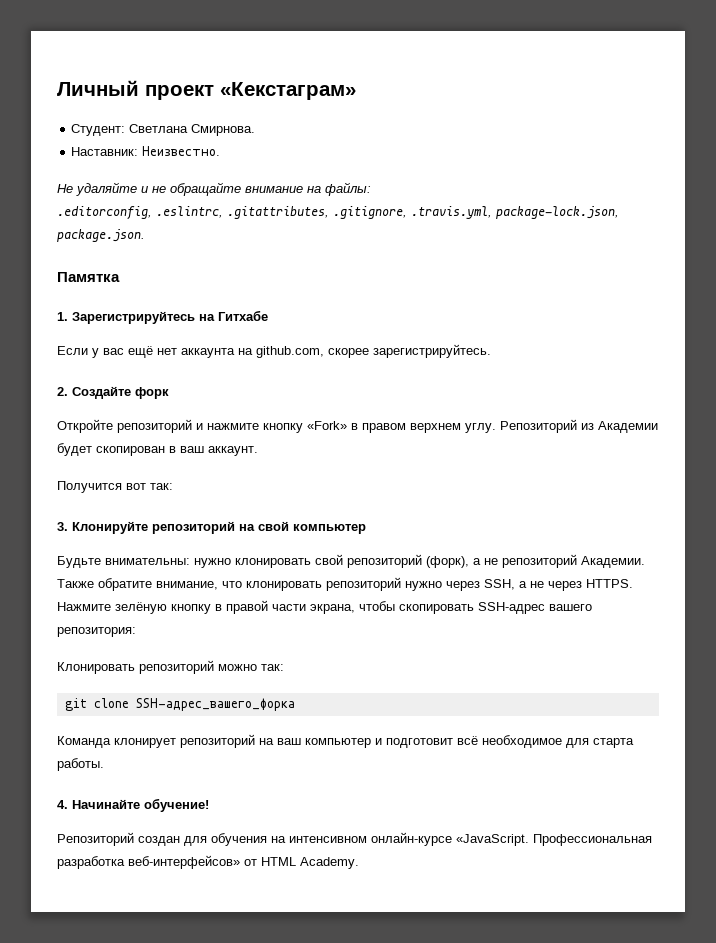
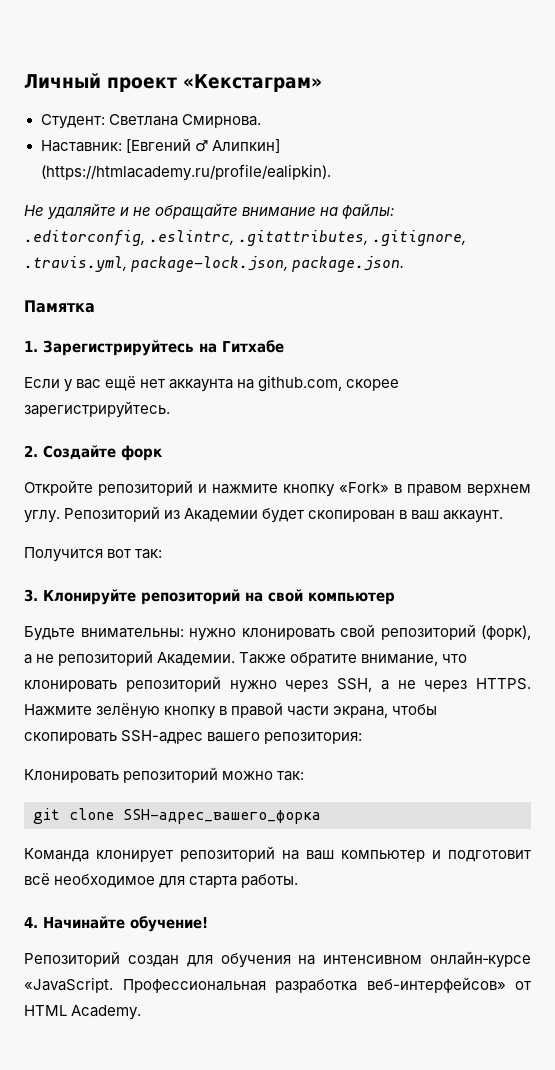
[142,146,221,156] Неизвестно. -> [125,138,280,153] [40,164,331,181] [Евгений ♂ Алипкин] (https://htmlacademy.ru/profile/ealipkin).

